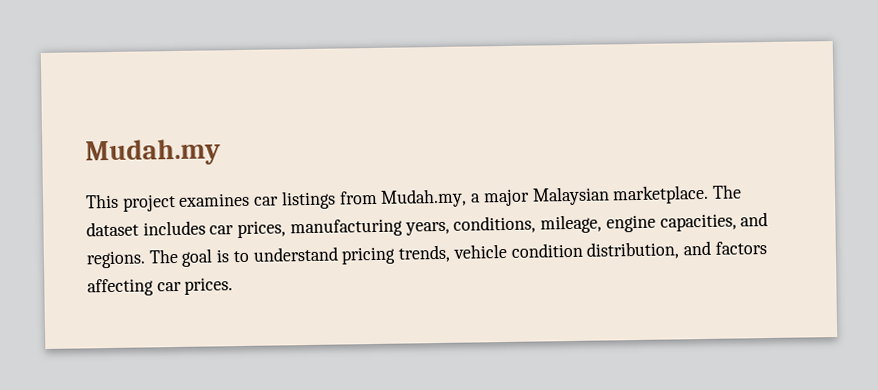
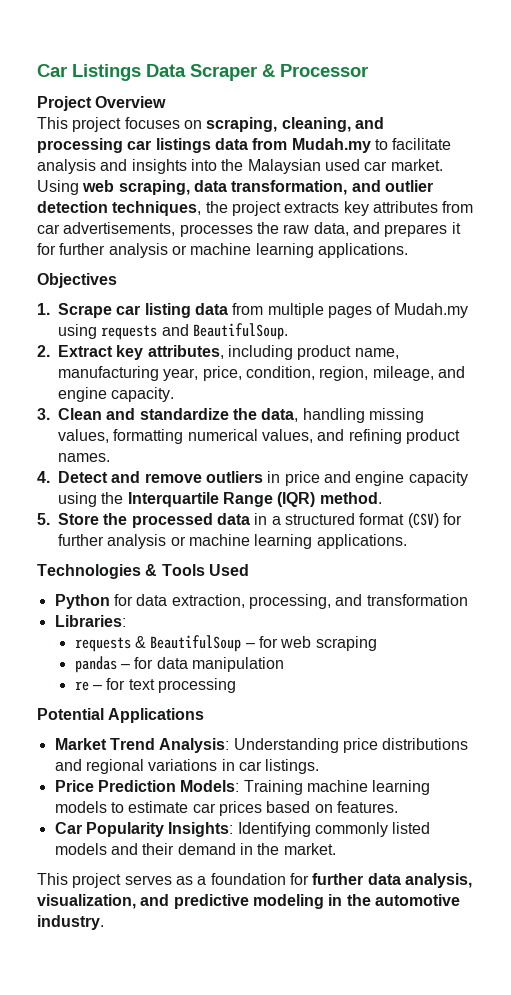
[85,138,221,167] [85,184,742,212] [86,212,769,239] [86,240,767,269] [87,277,234,297] Mudah.my // This project examines car listings from Mudah.my, a major Malaysian marketplace. The dataset includes car prices, manufacturing years, conditions, mileage, engine capacities, and regions. The goal is to understand pricing trends, vehicle condition distribution, and factors affecting car prices. -> [37,64,368,81] [37,96,167,111] [37,117,384,132] [37,138,452,153] [37,159,443,174] [37,180,433,195] [37,201,474,216] [37,222,461,237] [37,243,408,258] [37,273,117,288] [37,303,468,318] [58,323,288,340] [37,345,399,360] [58,366,465,381] [58,387,175,402] [37,408,424,423] [58,429,460,444] [58,453,110,462] [37,471,468,486] [58,492,382,507] [37,513,462,528] [58,534,407,549] [37,564,249,579] [54,594,468,609] [54,615,126,627] [74,635,377,652] [74,656,284,673] [74,678,236,693] [37,708,205,723] [54,738,469,753] [54,759,320,774] [54,780,431,795] [54,801,398,816] [54,822,431,837] [54,843,336,855] [37,873,472,888] [37,894,460,909] [37,915,104,930] Car Listings Data Scraper & Processor // Project Overview // This project focuses on scraping, cleaning, and processing car listings data from Mudah.my to facilitate analysis and insights into the Malaysian used car market. Using web scraping, data transformation, and outlier detection techniques, the project extracts key attributes from car advertisements, processes the raw data, and prepares it for further analysis or machine learning applications. // Objectives // 1. Scrape car listing data from multiple pages of Mudah.my using requests and BeautifulSoup. // 2. Extract key attributes, including product name, manufacturing year, price, condition, region, mileage, and engine capacity. // 3. Clean and standardize the data, handling missing values, formatting numerical values, and refining product names. // 4. Detect and remove outliers in price and engine capacity using the Interquartile Range (IQR) method. // 5. Store the processed data in a structured format (CSV) for further analysis or machine learning applications. // Technologies & Tools Used // Python for data extraction, processing, and transformation // Libraries: // requests & BeautifulSoup – for web scraping // pandas – for data manipulation // re – for text processing // Potential Applications // Market Trend Analysis: Understanding price distributions and regional variations in car listings. // Price Prediction Models: Training machine learning models to estimate car prices based on features. // Car Popularity Insights: Identifying commonly listed models and their demand in the market. // This project serves as a foundation for further data analysis, visualization, and predictive modeling in the automotive industry.

